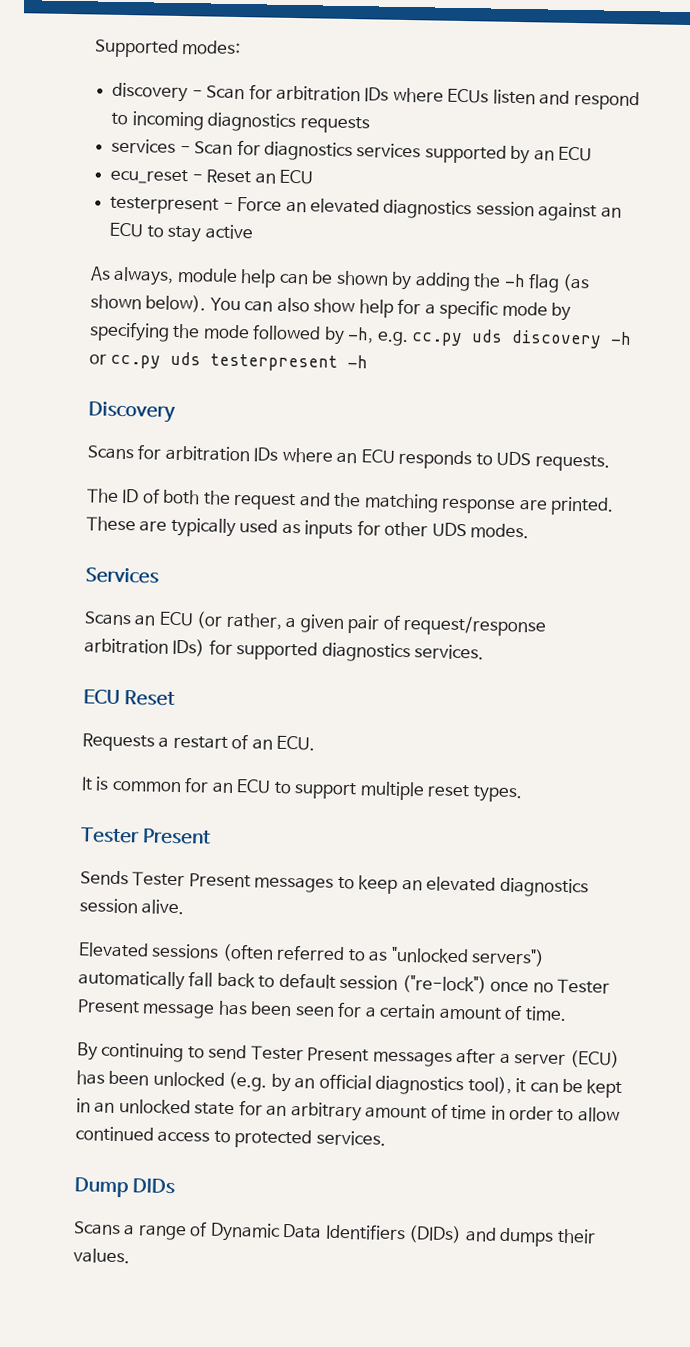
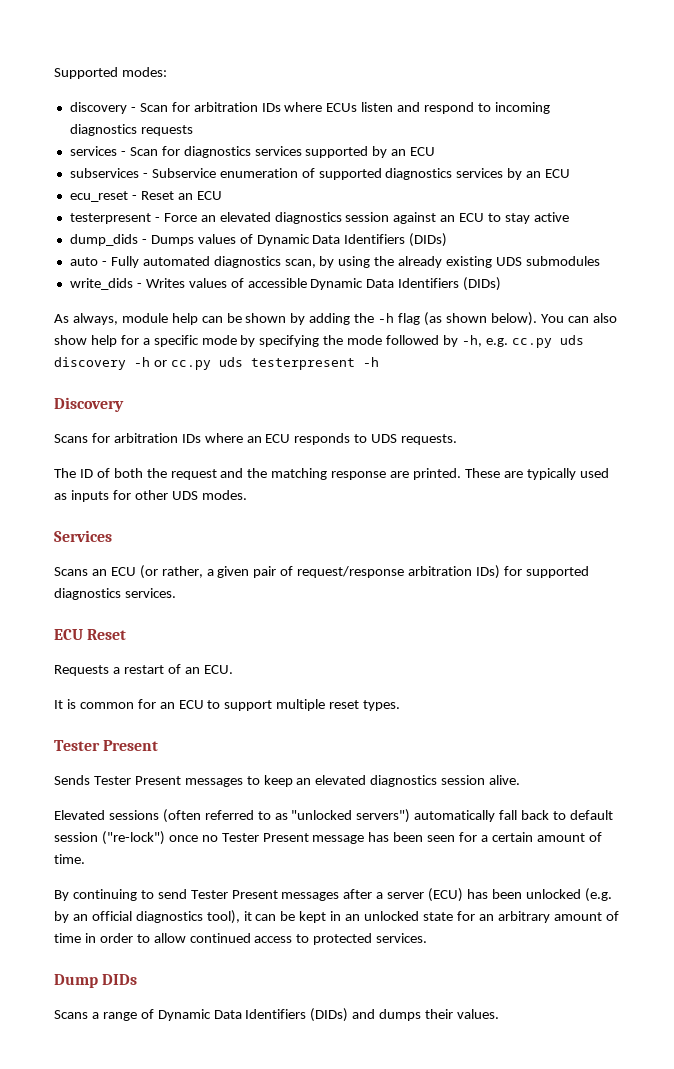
(593, 154) none -> [69,168,571,180] // subservices - Subservice enumeration of supported diagnostics services by an ECU
(253, 232) none -> [69,233,448,247] [69,256,600,268] [69,277,502,291] // dump_dids - Dumps values of Dynamic Data Identifiers (DIDs) // auto - Fully automated diagnostics scan, by using the already existing UDS submodules // write_dids - Writes values of accessible Dynamic Data Identifiers (DIDs)

